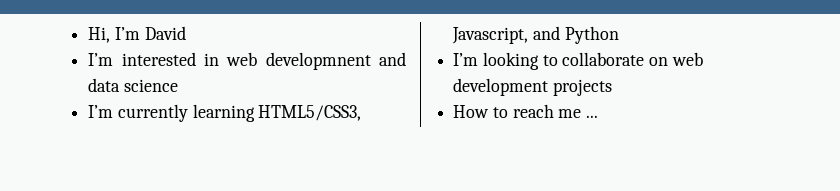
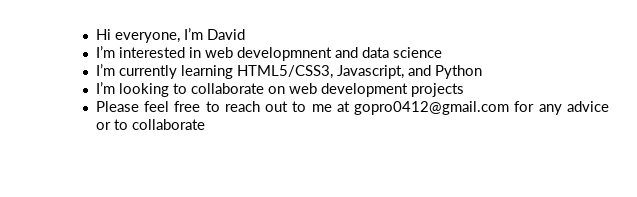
[88,27,111,43] Hi, -> [95,29,180,43] Hi everyone,
[453,104,599,118] How to reach me ... -> [95,101,609,115] [95,119,205,130] Please feel free to reach out to me at gopro0412@gmail.com for any advice or to collaborate

